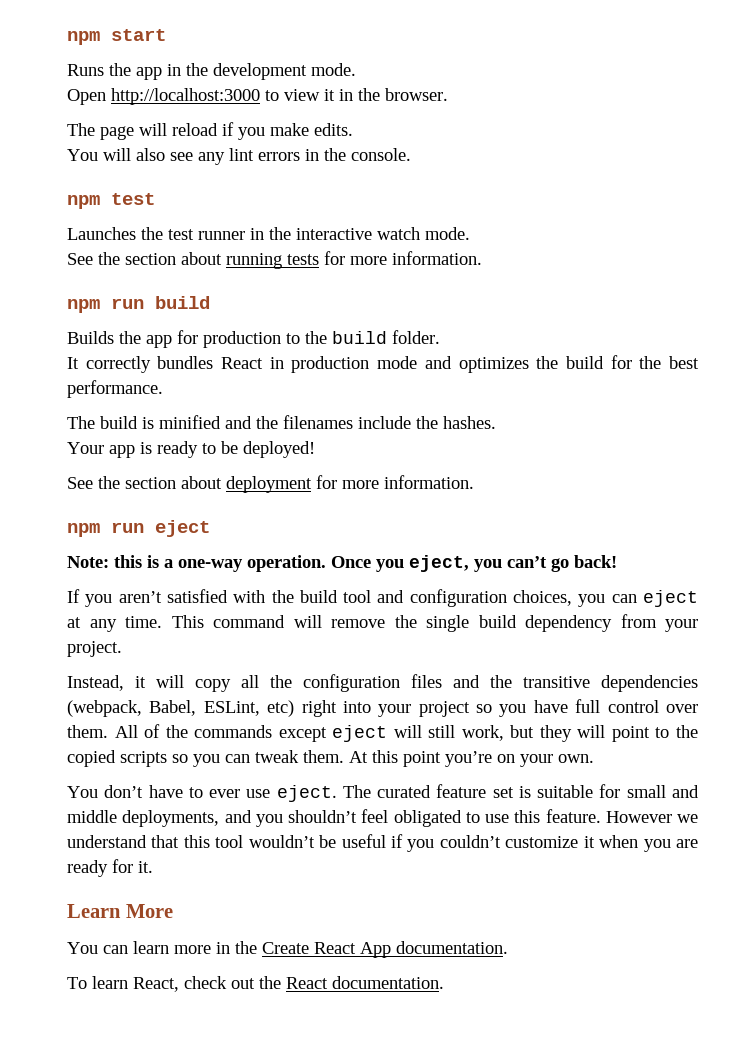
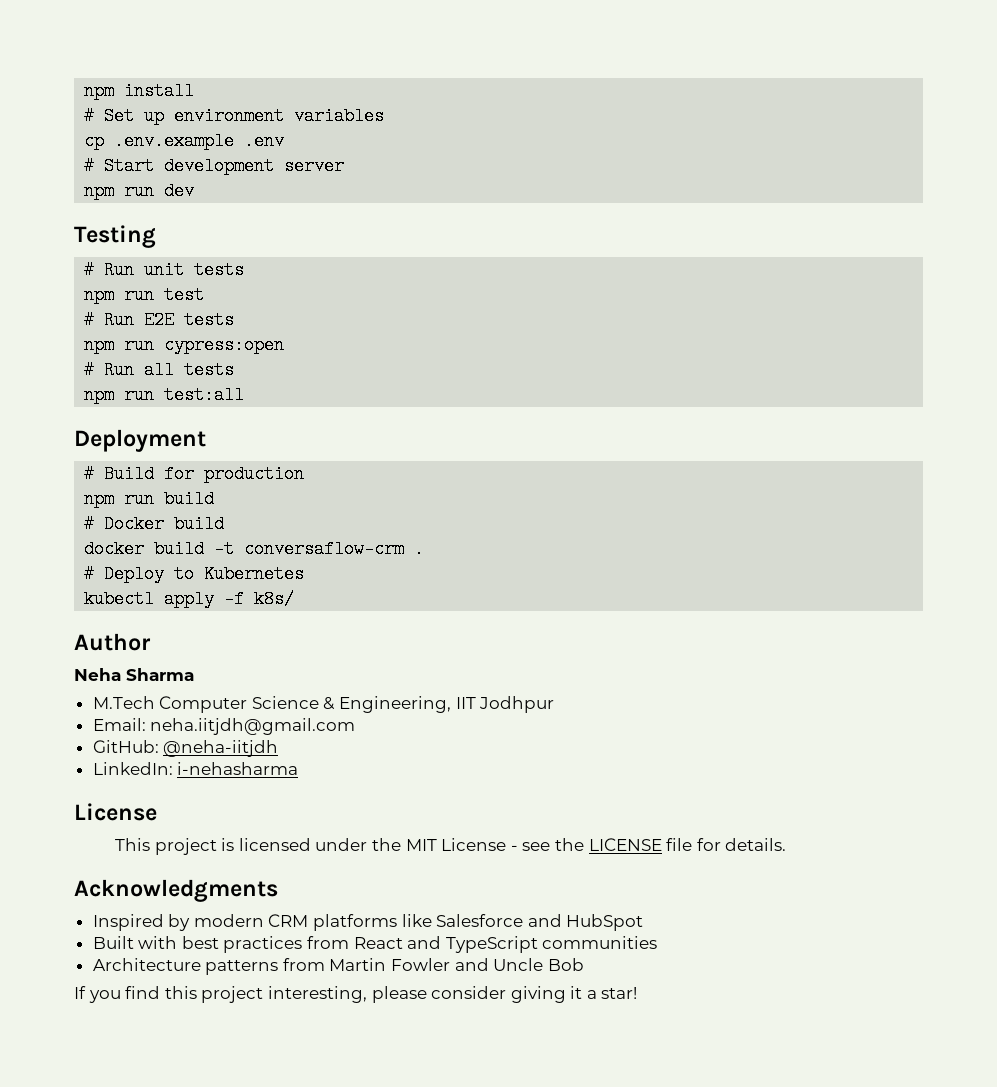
[67,29,166,45] [67,63,356,80] [67,88,448,105] [67,122,353,140] [67,148,411,165] [67,193,155,209] [67,227,470,240] [67,251,482,269] [67,296,210,313] [67,330,440,348] [67,355,700,373] [67,380,163,398] [67,415,496,429] [67,441,315,458] [67,475,474,493] [67,520,210,537] [67,555,617,572] [67,589,698,607] [67,614,698,632] [67,641,122,657] [67,674,698,692] [67,699,698,717] [67,724,698,742] [67,750,594,767] [67,784,699,802] [67,809,698,827] [67,834,699,852] [67,859,153,877] [67,904,173,918] [67,941,508,958] [67,976,444,992] npm start // Runs the app in the development mode. // Open http://localhost:3000 to view it in the browser. // The page will reload if you make edits. // You will also see any lint errors in the console. // npm test // Launches the test runner in the interactive watch mode. // See the section about running tests for more information. // npm run build // Builds the app for production to the build folder. // It correctly bundles React in production mode and optimizes the build for the best performance. // The build is minified and the filenames include the hashes. // Your app is ready to be deployed! // See the section about deployment for more information. // npm run eject // Note: this is a one-way operation. Once you eject, you can’t go back! // If you aren’t satisfied with the build tool and configuration choices, you can eject at any time. This command will remove the single build dependency from your project. // Instead, it will copy all the configuration files and the transitive dependencies (webpack, Babel, ESLint, etc) right into your project so you have full control over them. All of the commands except eject will still work, but they will point to the copied scripts so you can tweak them. At this point you’re on your own. // You don’t have to ever use eject. The curated feature set is suitable for small and middle deployments, and you shouldn’t feel obligated to use this feature. However we understand that this tool wouldn’t be useful if you couldn’t customize it when you are ready for it. // Learn More // You can learn more in the Create React App documentation. // To learn React, check out the React documentation. -> [84,82,195,100] [84,107,385,125] [84,132,285,150] [84,157,345,175] [84,182,195,200] [74,225,156,248] [84,261,245,279] [84,286,205,304] [84,311,235,329] [84,336,285,354] [84,361,235,379] [84,386,245,404] [74,429,206,452] [84,465,305,483] [84,490,215,508] [84,515,225,533] [84,540,425,558] [84,565,305,583] [84,590,295,608] [74,633,151,651] [74,668,194,681] [92,696,555,713] [92,718,356,735] [92,740,279,757] [92,762,299,775] [74,803,157,821] [115,838,787,855] [74,879,278,902] [92,914,644,931] [92,936,658,953] [92,958,584,975] [74,986,638,1003] npm install // # Set up environment variables // cp .env.example .env // # Start development server // npm run dev // Testing // # Run unit tests // npm run test // # Run E2E tests // npm run cypress:open // # Run all tests // npm run test:all // Deployment // # Build for production // npm run build // # Docker build // docker build -t conversaflow-crm . // # Deploy to Kubernetes // kubectl apply -f k8s/ // Author // Neha Sharma // M.Tech Computer Science & Engineering, IIT Jodhpur // Email: neha.iitjdh@gmail.com // GitHub: @neha-iitjdh // LinkedIn: i-nehasharma // License // This project is licensed under the MIT License - see the LICENSE file for details. // Acknowledgments // Inspired by modern CRM platforms like Salesforce and HubSpot // Built with best practices from React and TypeScript communities // Architecture patterns from Martin Fowler and Uncle Bob // If you find this project interesting, please consider giving it a star!

